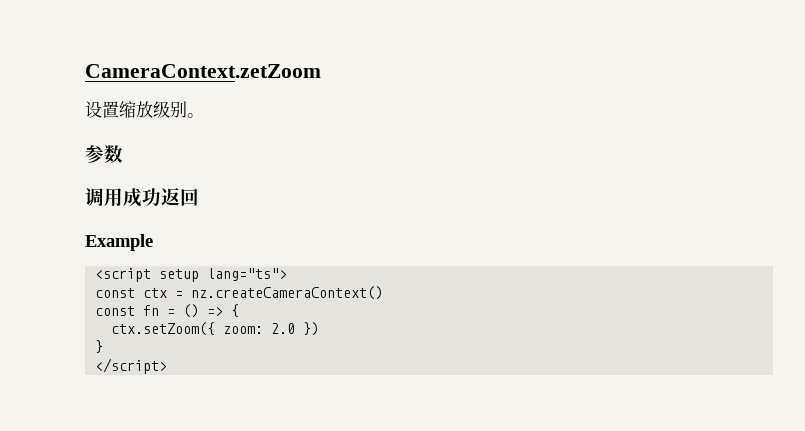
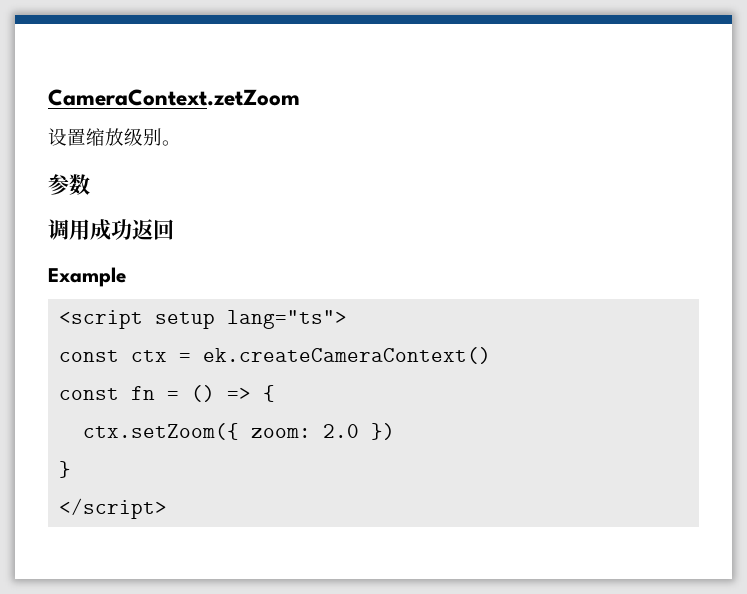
[191,286,384,300] nz.createCameraContext() -> [203,347,492,364] ek.createCameraContext()

